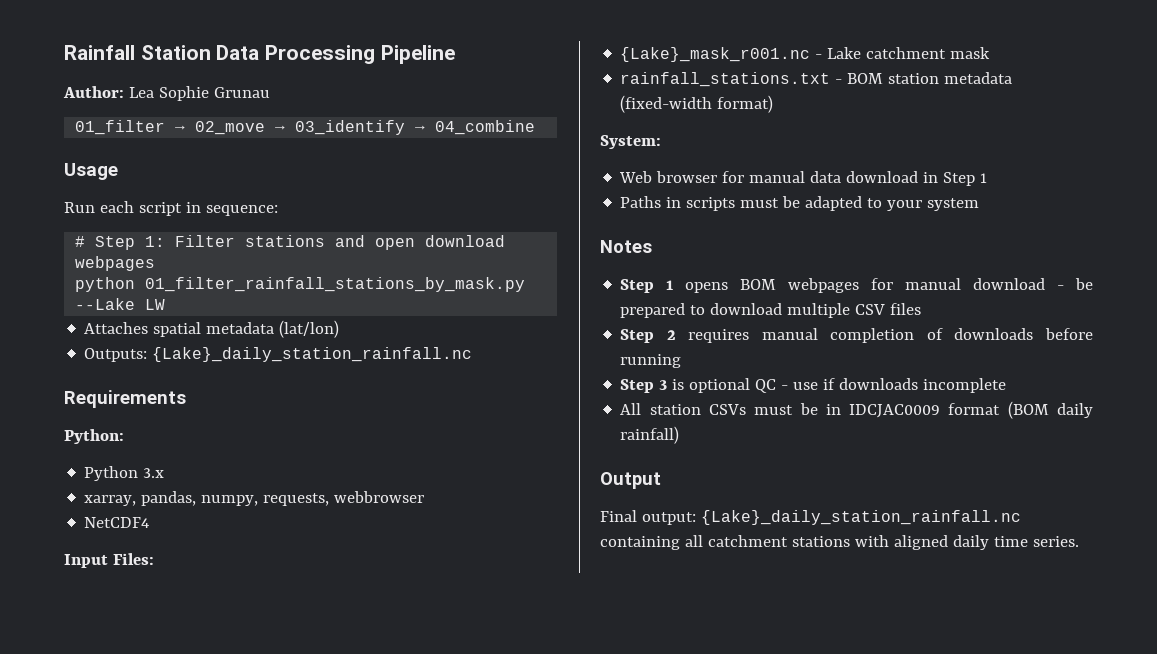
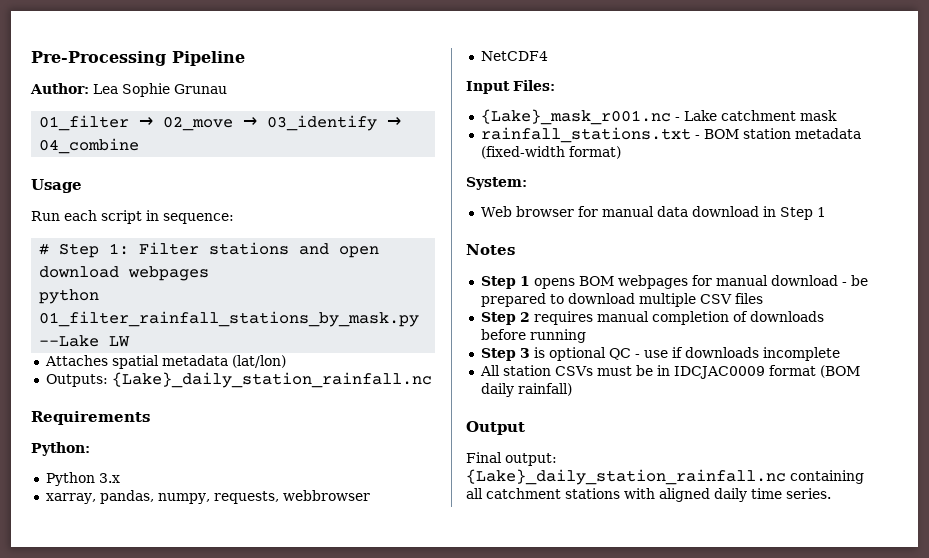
[64,45,376,64] Rainfall Station Data Processing -> [31,51,166,66] Pre-Processing
[620,196,980,211] // Paths in scripts must be adapted to your system -> (826, 212) none

